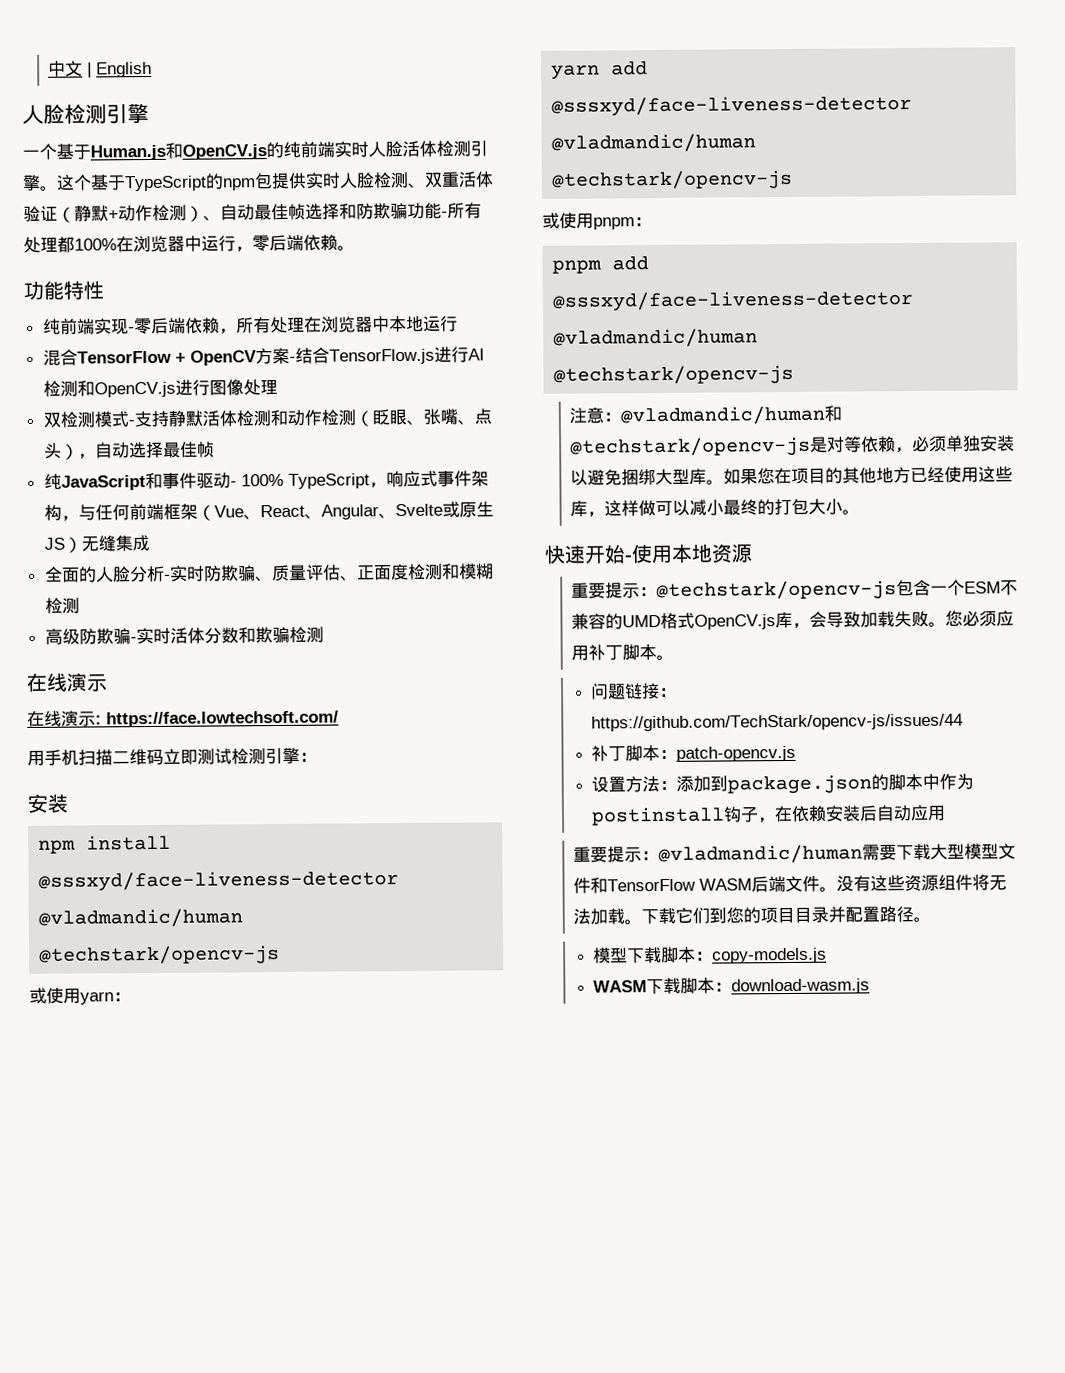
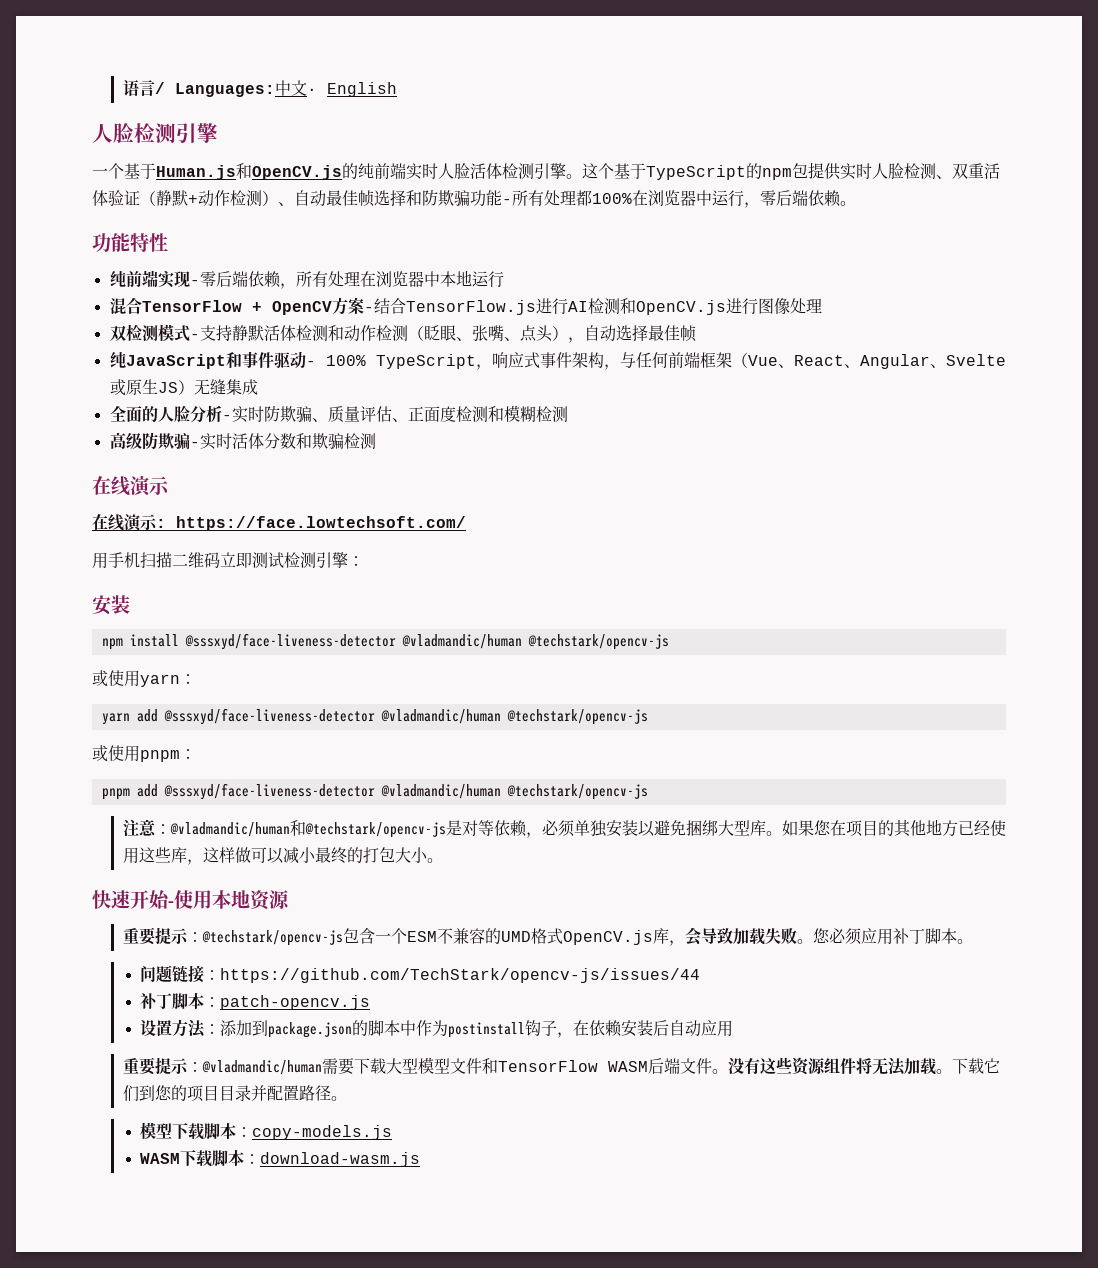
[48,60,93,78] 中文 | -> [122,80,317,97] 语言/ Languages:中文·

